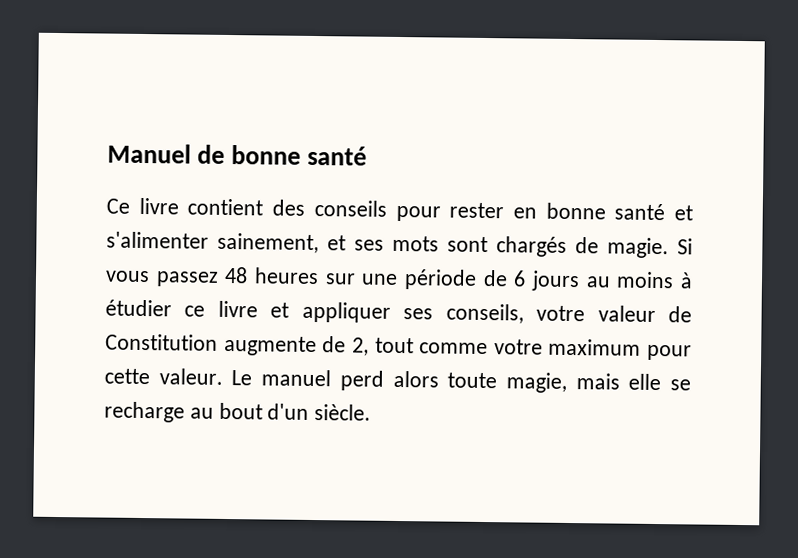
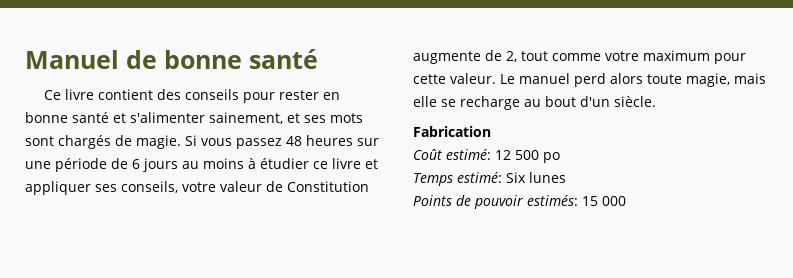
(372, 412) none -> [413,126,491,137] [413,149,560,163] [413,172,566,186] [413,195,626,209] // Fabrication // Coût estimé: 12 500 po // Temps estimé: Six lunes // Points de pouvoir estimés: 15 000

